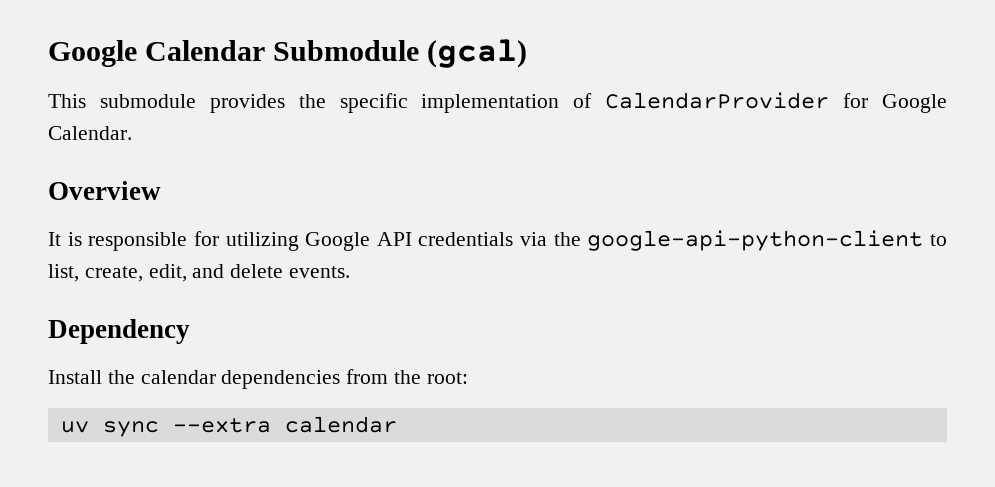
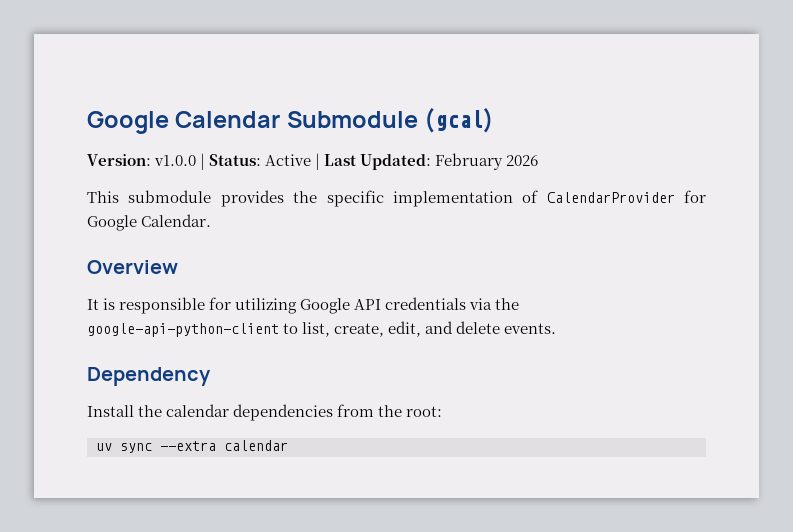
(528, 53) none -> [87,153,539,170] // Version: v1.0.0 | Status: Active | Last Updated: February 2026

